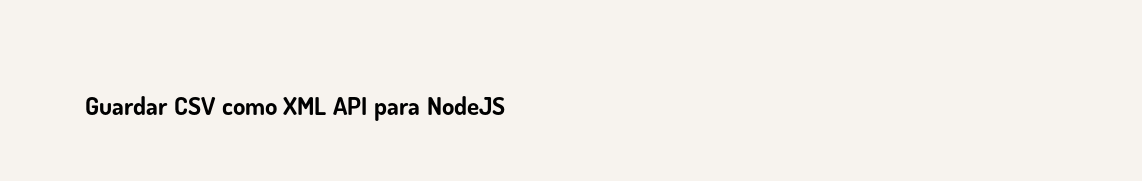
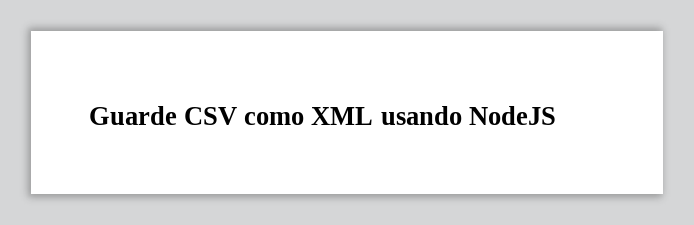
[85,96,168,115] Guardar -> [89,106,177,125] Guarde
[333,97,420,121] API para -> [380,106,462,125] usando

